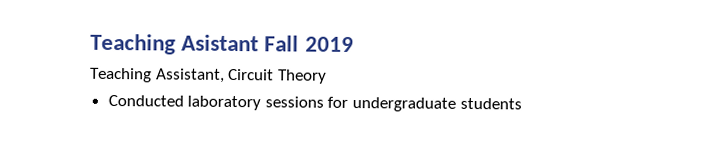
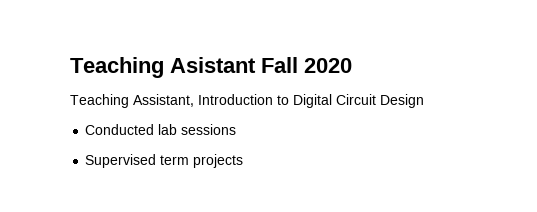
[304,36,354,53] 2019 -> [304,58,352,73] 2020
[228,68,327,84] Circuit Theory -> [198,94,424,108] Introduction to Digital Circuit Design
[187,95,262,111] laboratory -> [158,124,178,135] lab
[327,96,522,112] for undergraduate students -> [85,154,244,168] // Supervised term projects

